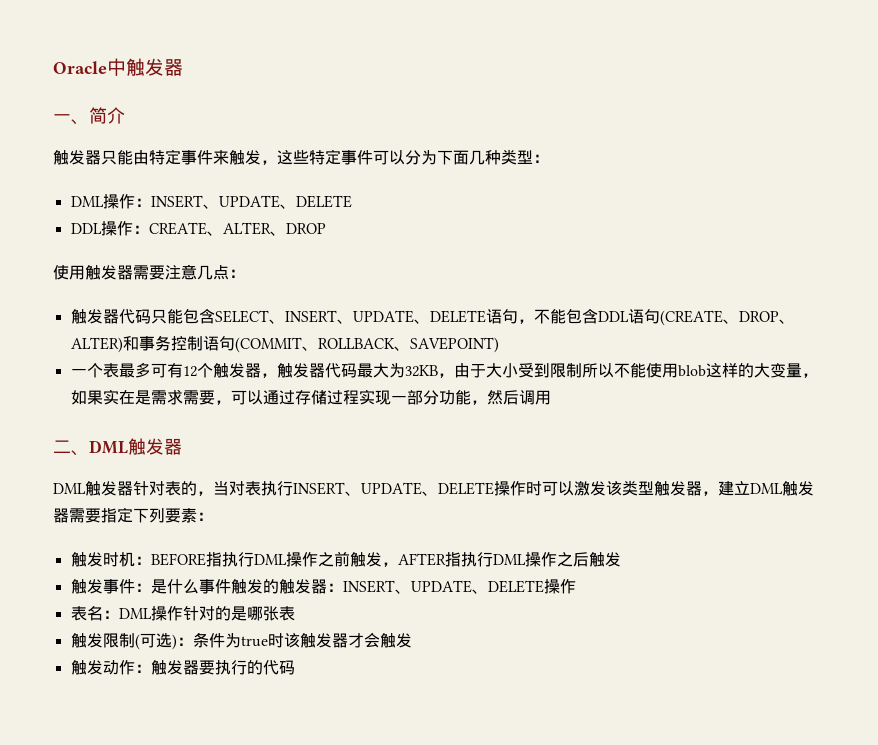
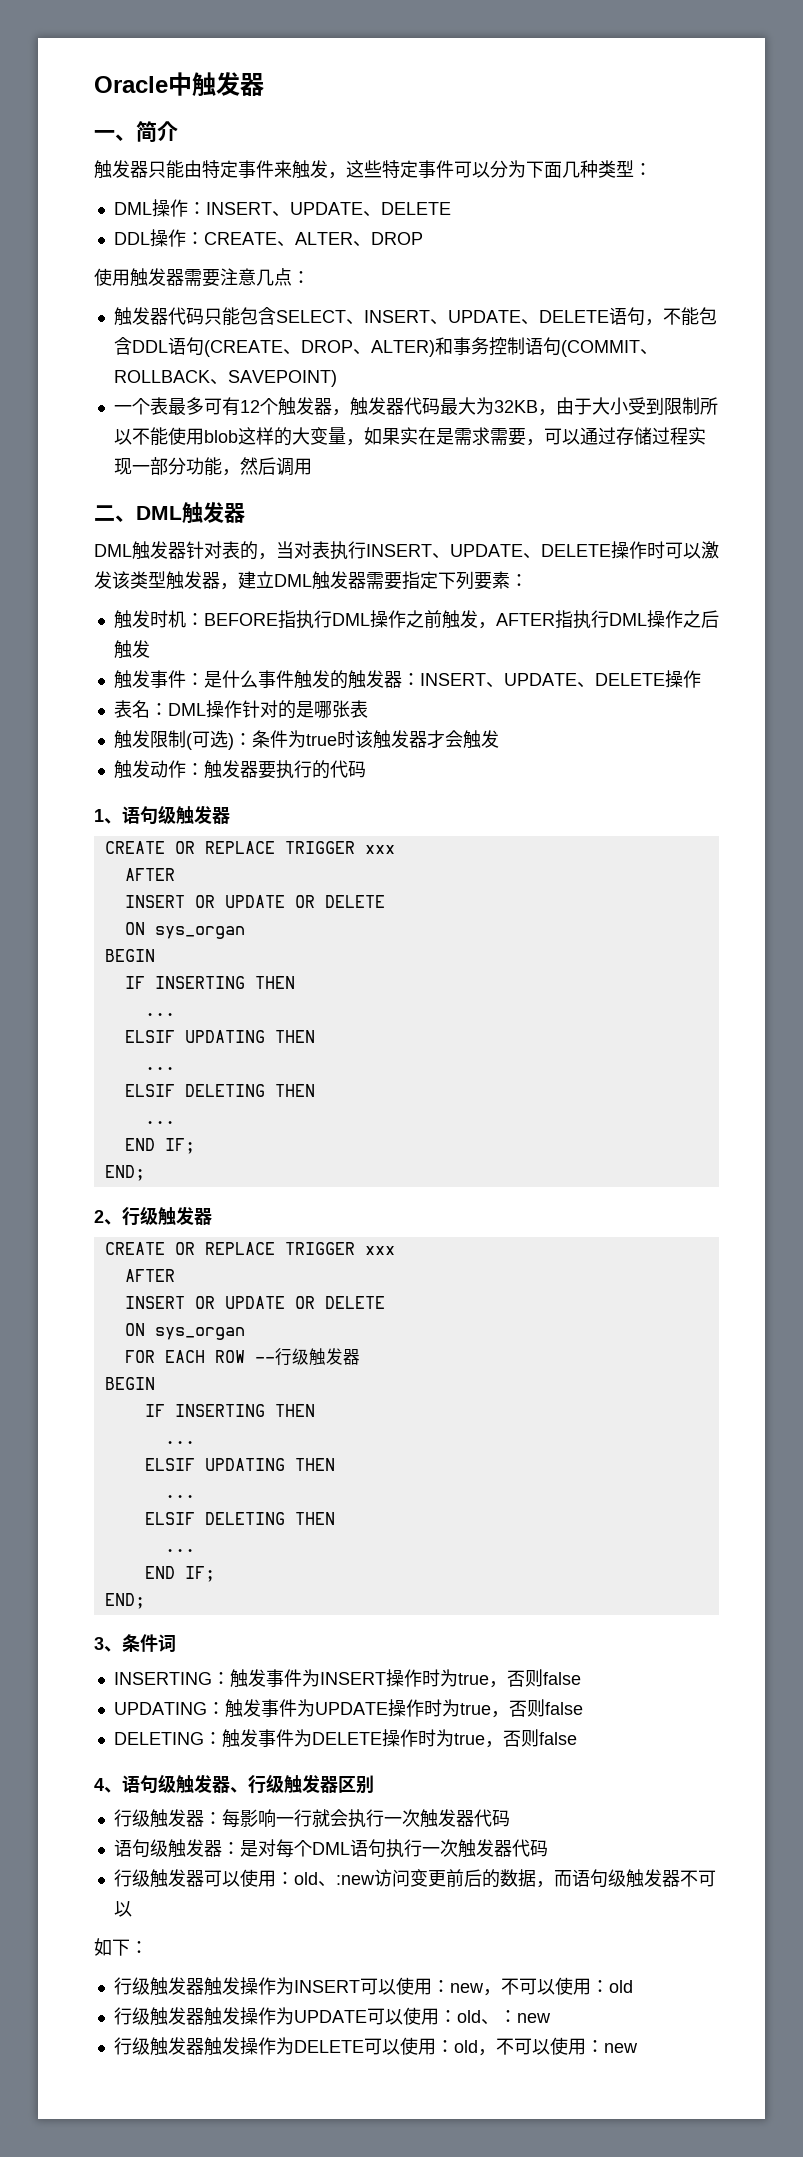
(295, 667) none -> [94,805,230,825] [104,841,395,854] [124,868,175,881] [124,895,385,908] [124,922,245,939] [104,949,155,962] [124,976,295,989] [144,1013,175,1016] [124,1030,315,1043] [144,1067,175,1070] [124,1084,315,1097] [144,1121,175,1124] [124,1138,195,1154] [104,1165,145,1181] [94,1206,212,1226] [104,1242,395,1255] [124,1269,175,1282] [124,1296,385,1309] [124,1323,245,1340] [124,1348,360,1366] [104,1377,155,1390] [144,1404,315,1417] [164,1441,195,1444] [144,1458,335,1471] [164,1495,195,1498] [144,1512,335,1525] [164,1549,195,1552] [144,1566,215,1582] [104,1593,145,1609] [94,1634,176,1652] [113,1669,581,1688] [113,1699,583,1718] [113,1729,577,1748] [94,1774,374,1794] [113,1809,510,1828] [113,1839,548,1858] [113,1869,716,1888] [113,1901,132,1917] [94,1938,148,1956] [113,1977,633,1996] [113,2007,551,2026] [113,2037,638,2056] // 1、语句级触发器 // CREATE OR REPLACE TRIGGER xxx // AFTER // INSERT OR UPDATE OR DELETE // ON sys_organ // BEGIN // IF INSERTING THEN // ... // ELSIF UPDATING THEN // ... // ELSIF DELETING THEN // ... // END IF; // END; // 2、行级触发器 // CREATE OR REPLACE TRIGGER xxx // AFTER // INSERT OR UPDATE OR DELETE // ON sys_organ // FOR EACH ROW --行级触发器 // BEGIN // IF INSERTING THEN // ... // ELSIF UPDATING THEN // ... // ELSIF DELETING THEN // ... // END IF; // END; // 3、条件词 // INSERTING：触发事件为INSERT操作时为true，否则false // UPDATING：触发事件为UPDATE操作时为true，否则false // DELETING：触发事件为DELETE操作时为true，否则false // 4、语句级触发器、行级触发器区别 // 行级触发器：每影响一行就会执行一次触发器代码 // 语句级触发器：是对每个DML语句执行一次触发器代码 // 行级触发器可以使用：old、:new访问变更前后的数据，而语句级触发器不可以 // 如下： // 行级触发器触发操作为INSERT可以使用：new，不可以使用：old // 行级触发器触发操作为UPDATE可以使用：old、：new // 行级触发器触发操作为DELETE可以使用：old，不可以使用：new

